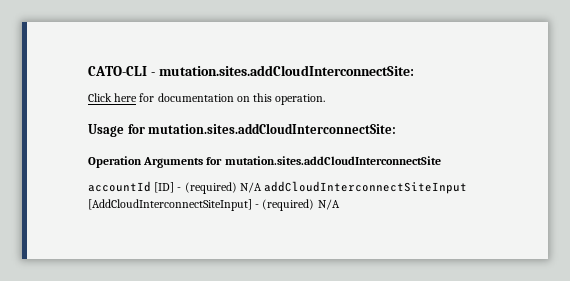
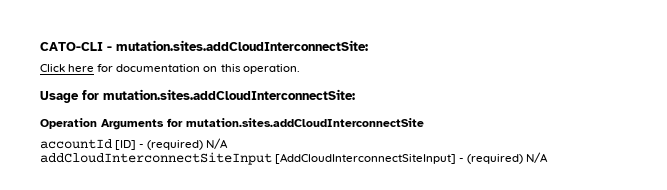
(262, 187) none -> (229, 143) //

